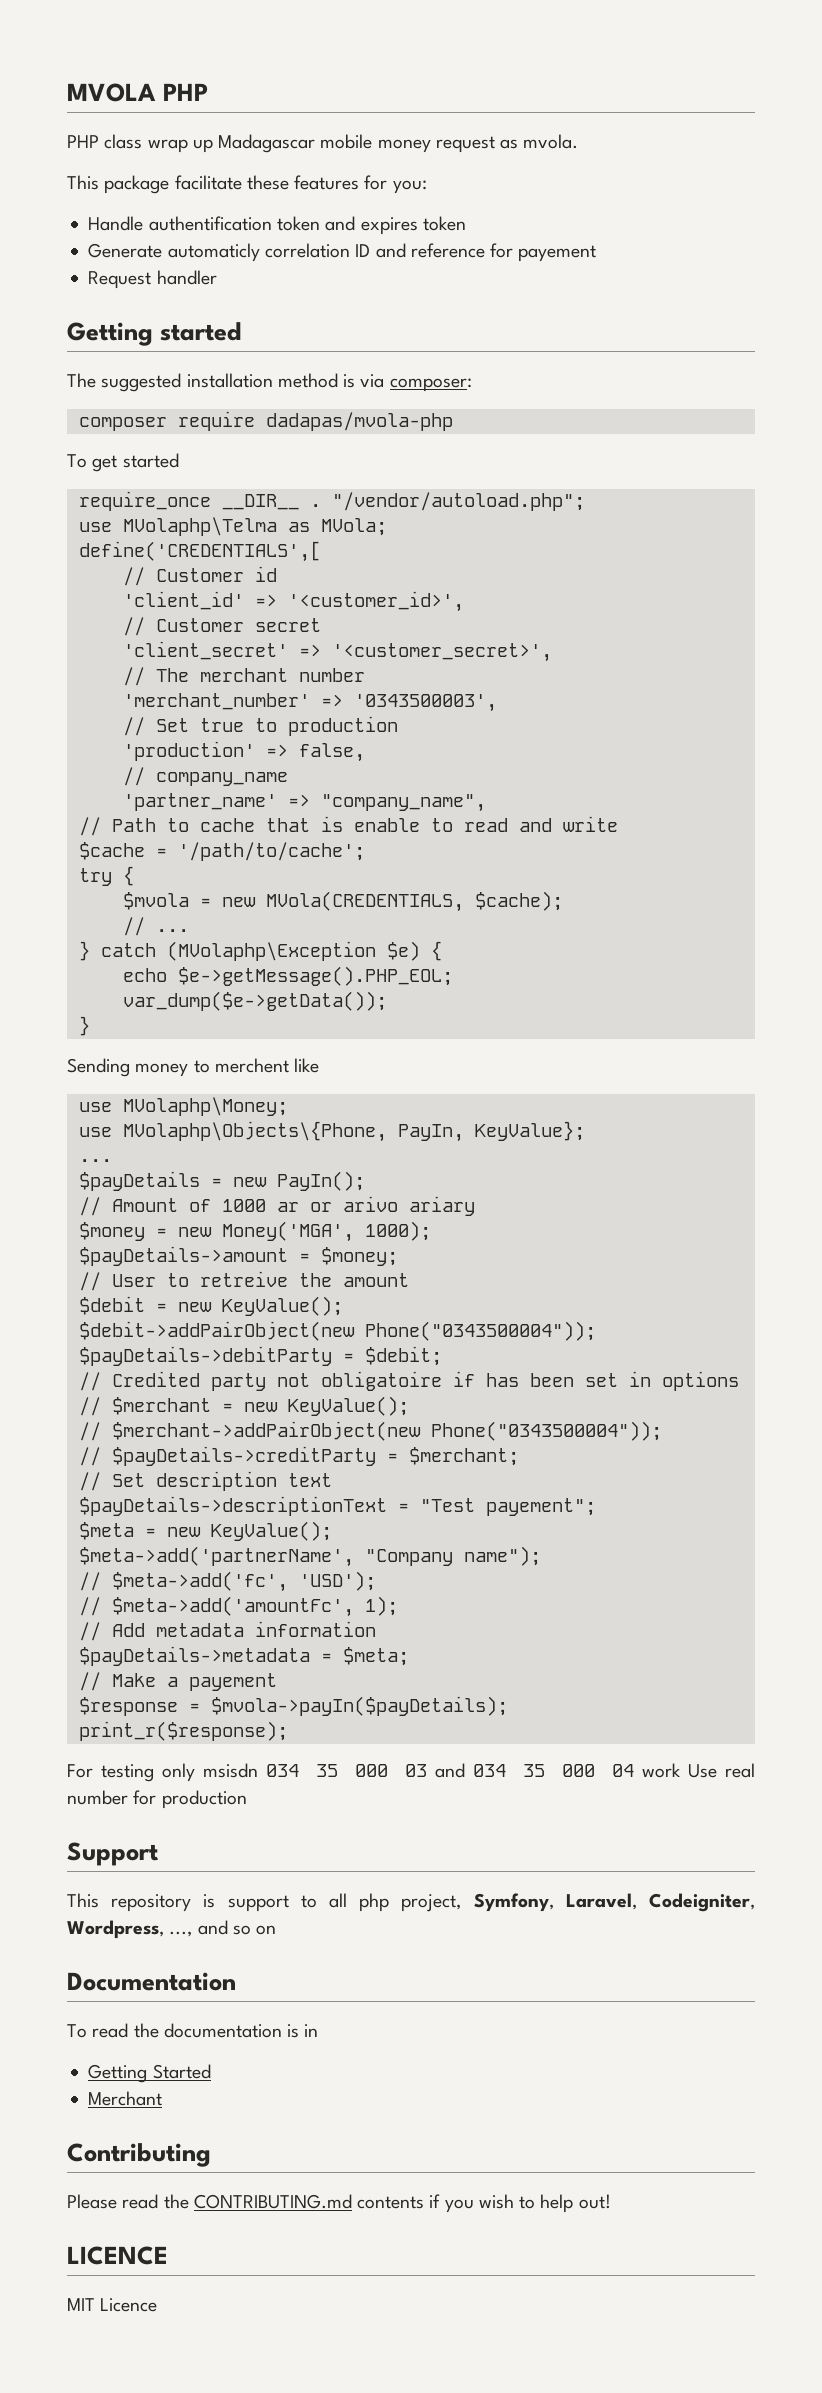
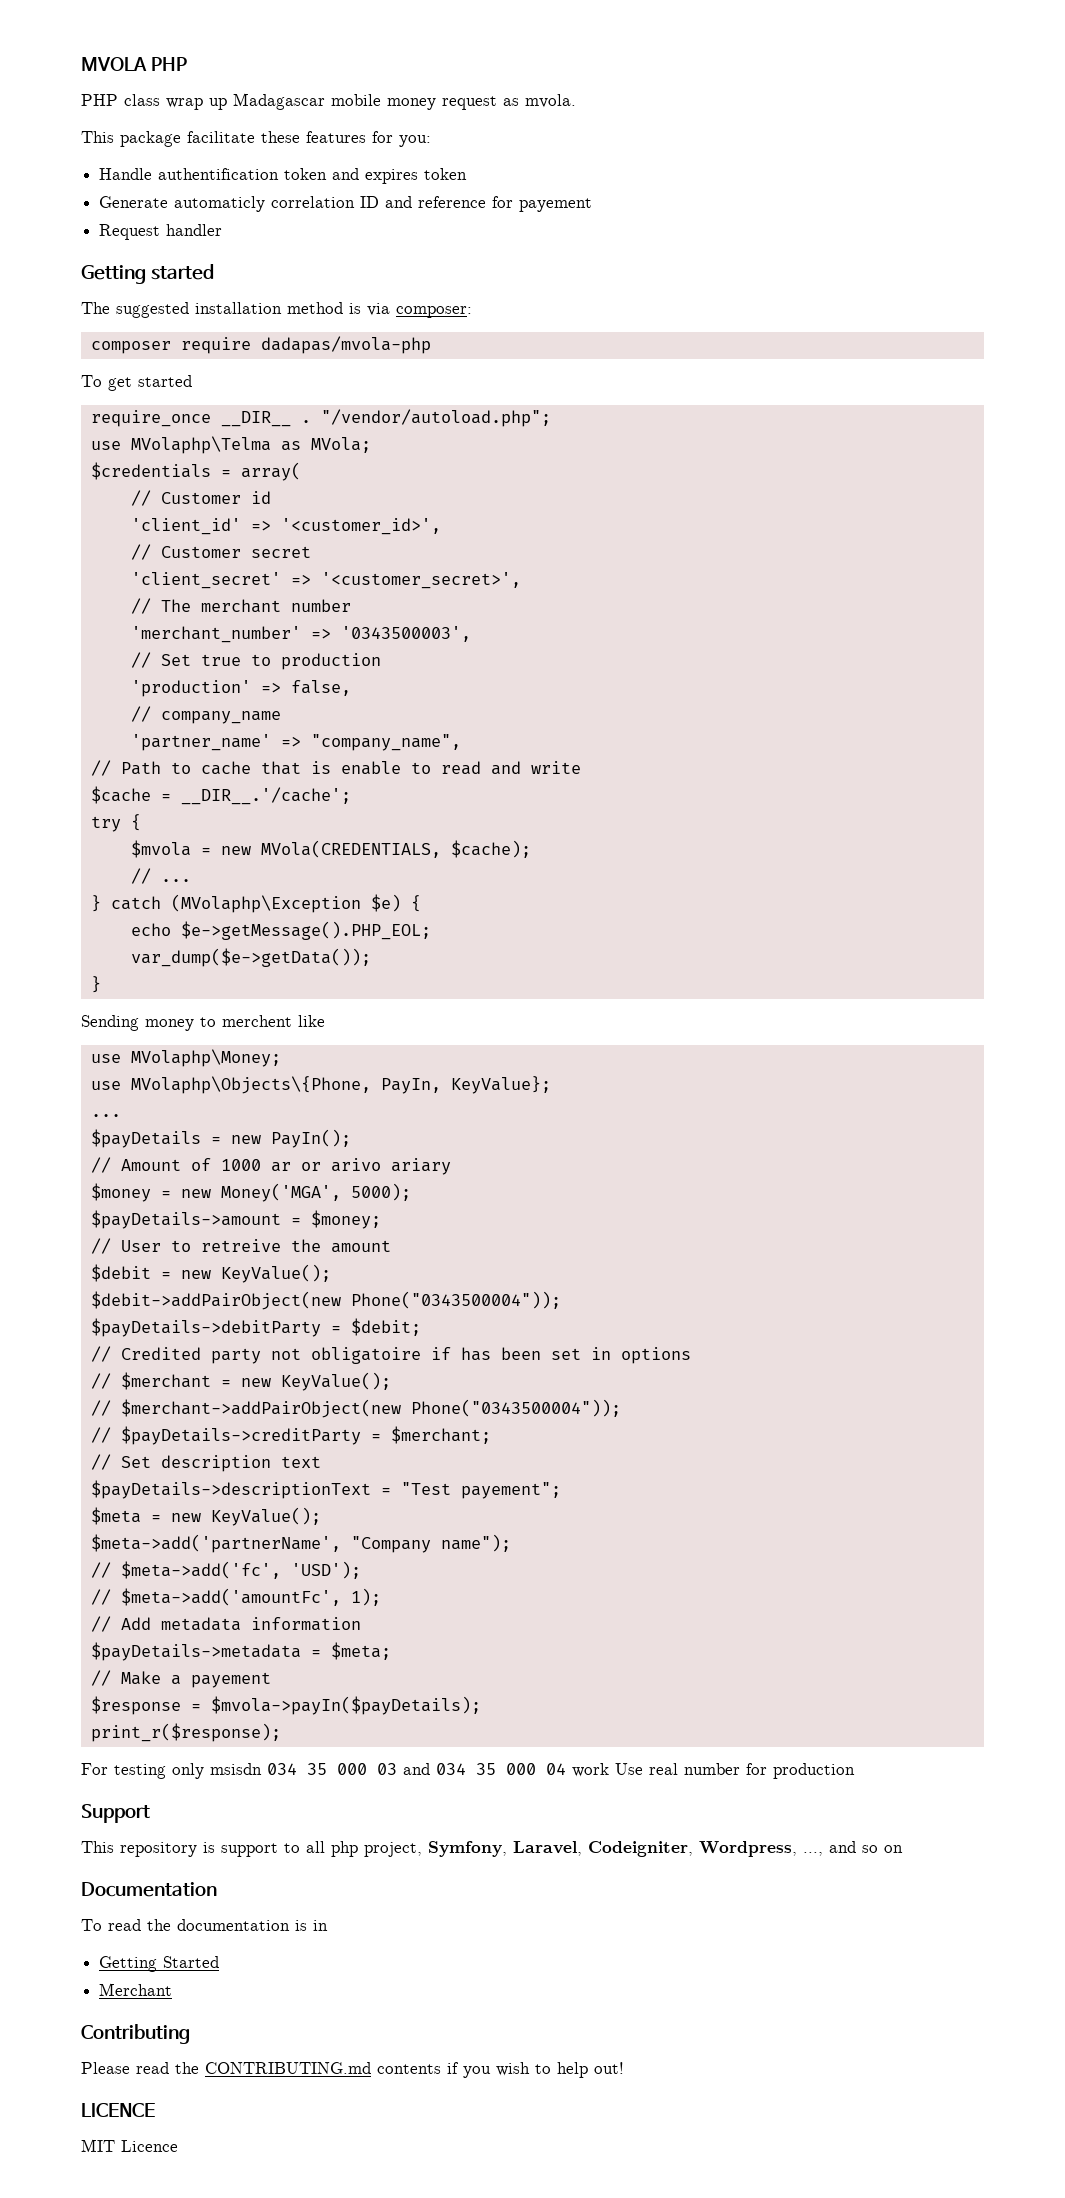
[78,541,321,562] define('CREDENTIALS',[ -> [90,462,301,481] $credentials = array(
[177,842,365,861] '/path/to/cache'; -> [180,787,351,805] __DIR__.'/cache';
[364,1221,431,1241] 1000); -> [350,1183,411,1201] 5000);

